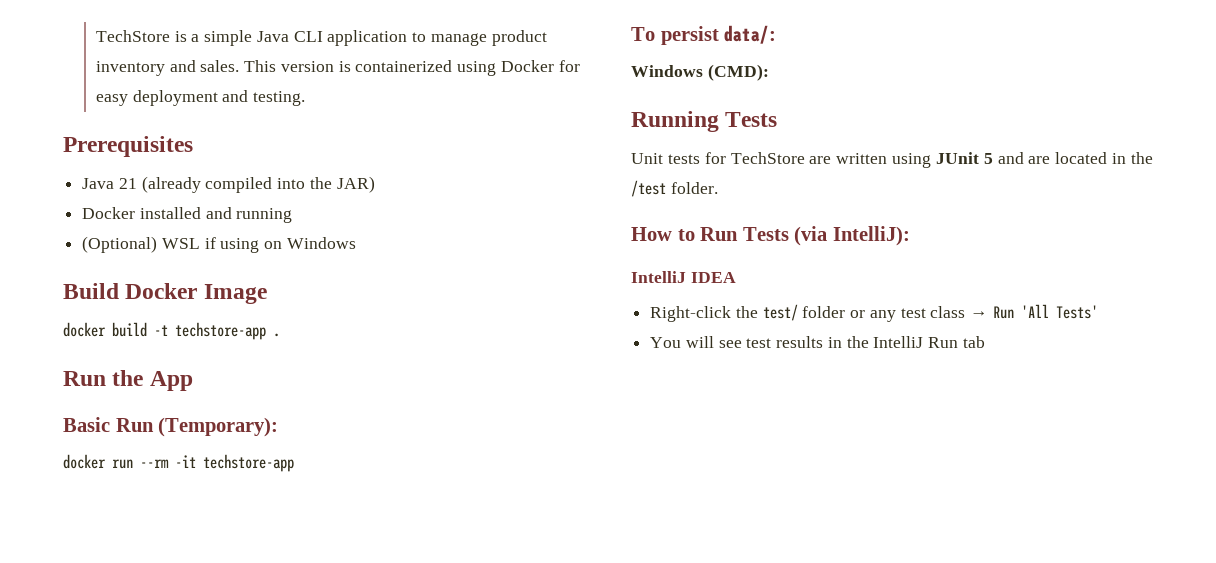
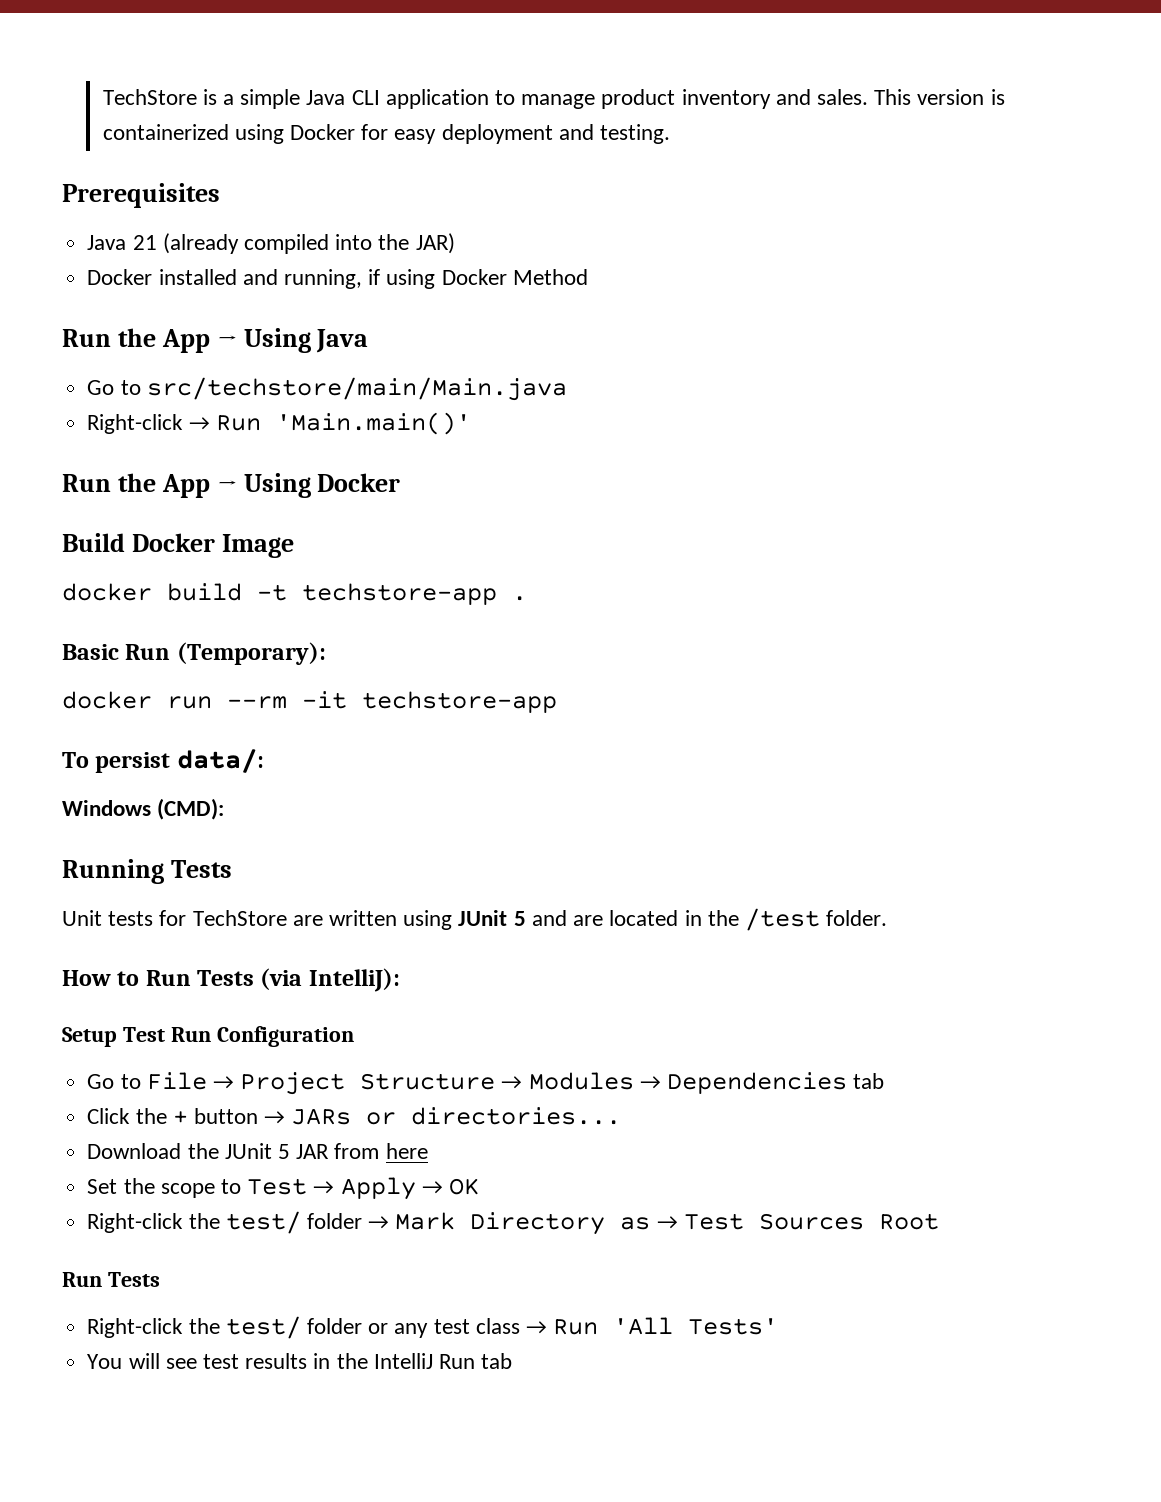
[236,208,293,223] [82,236,356,253] running // (Optional) WSL if using on Windows -> [283,269,588,289] [62,328,369,353] [87,377,567,401] [87,412,471,435] [62,473,401,498] running, if using Docker Method // Run the App → Using Java // Go to src/techstore/main/Main.java // Right-click → Run 'Main.main()' // Run the App → Using Docker
[63,370,193,391] // Run the App -> (527, 598) none
[631,271,736,283] IntelliJ IDEA -> [62,1026,354,1047] [87,1072,885,1095] [87,1107,622,1125] [87,1143,428,1159] [87,1177,479,1200] [87,1211,939,1235] [62,1272,160,1287] Setup Test Run Configuration // Go to File → Project Structure → Modules → Dependencies tab // Click the + button → JARs or directories... // Download the JUnit 5 JAR from here // Set the scope to Test → Apply → OK // Right-click the test/ folder → Mark Directory as → Test Sources Root // Run Tests

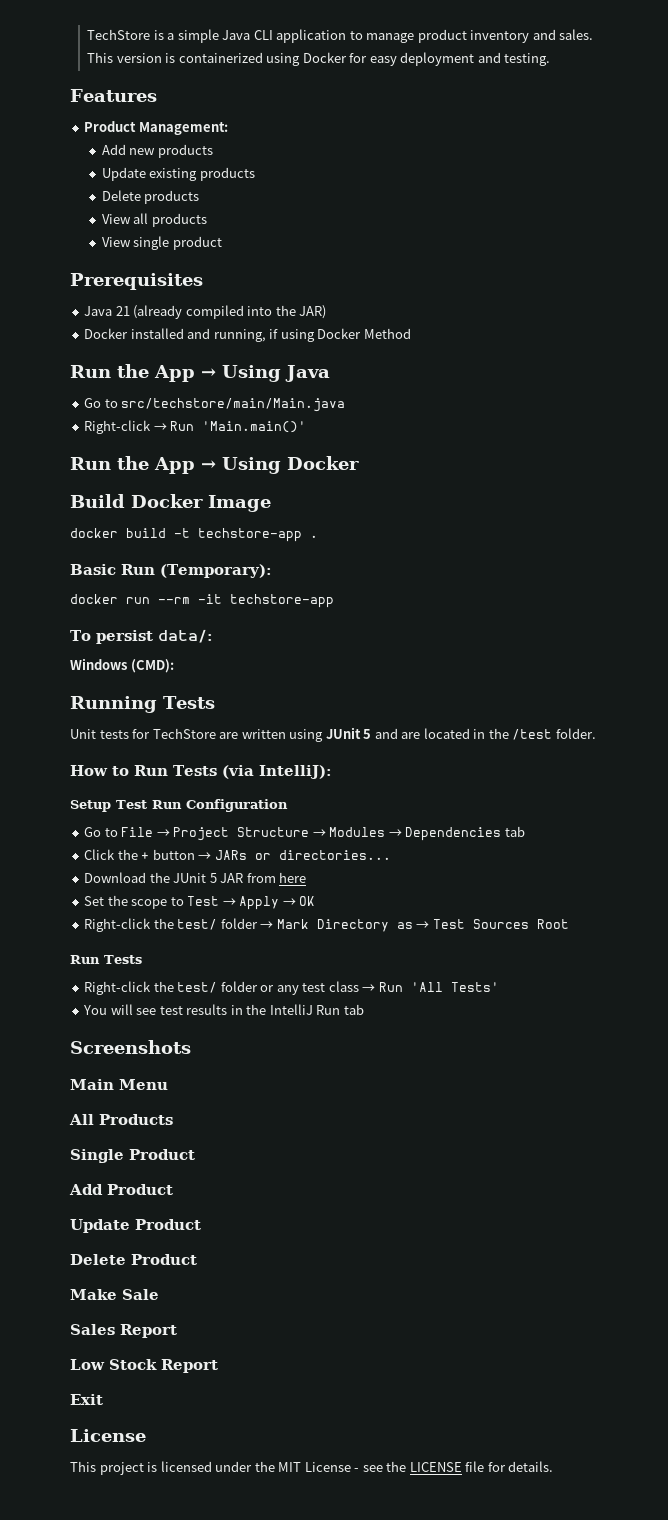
(671, 134) none -> [70,89,157,102] [84,121,228,135] [101,144,213,158] [101,167,255,181] [101,190,200,204] [101,213,207,227] [101,236,222,250] // Features // Product Management: // Add new products // Update existing products // Delete products // View all products // View single product
(513, 1361) none -> [70,1040,191,1054] [70,1079,168,1090] [69,1114,173,1125] [70,1149,195,1163] [69,1184,173,1195] [70,1219,201,1233] [70,1254,197,1265] [70,1289,159,1300] [70,1324,177,1338] [70,1359,218,1373] [70,1394,103,1405] [70,1429,146,1442] [70,1461,554,1475] // Screenshots // Main Menu // All Products // Single Product // Add Product // Update Product // Delete Product // Make Sale // Sales Report // Low Stock Report // Exit // License // This project is licensed under the MIT License - see the LICENSE file for details.

